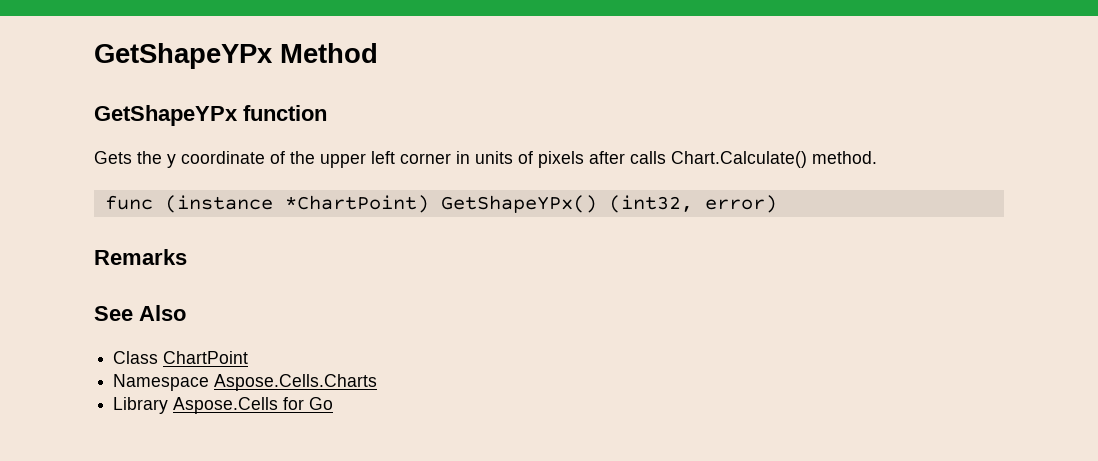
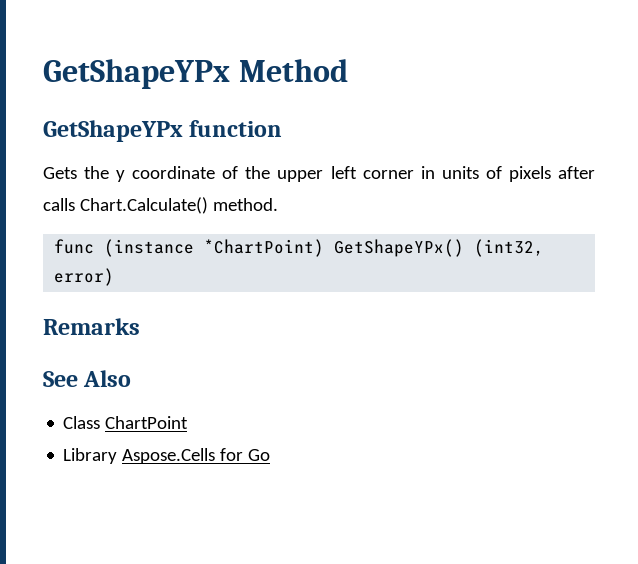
[113,374,378,391] // Namespace Aspose.Cells.Charts -> (189, 422) none

